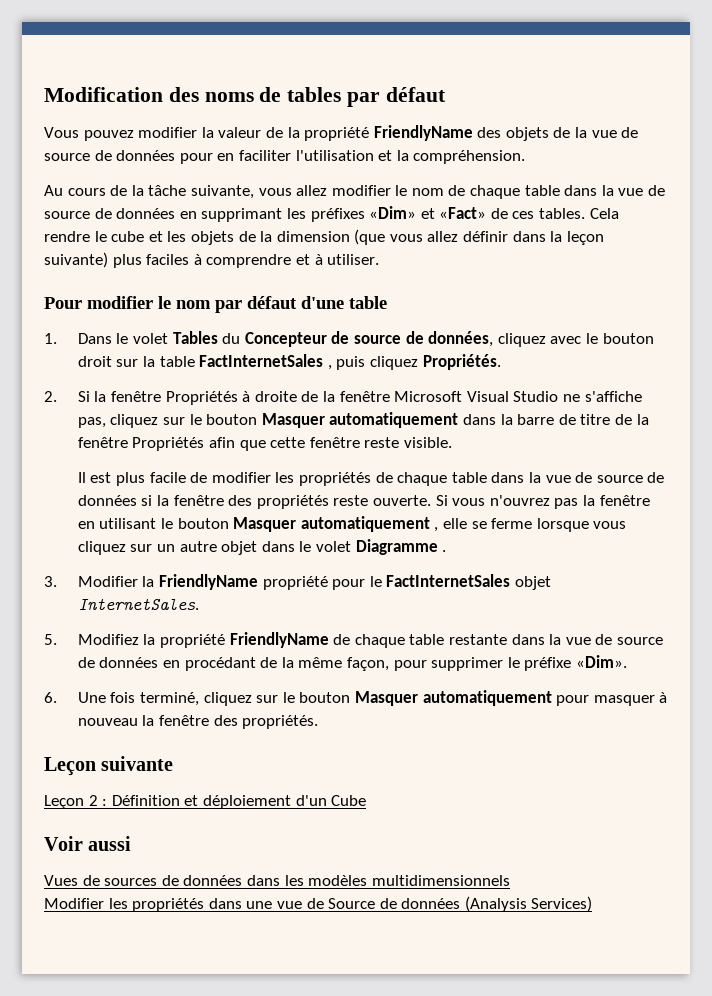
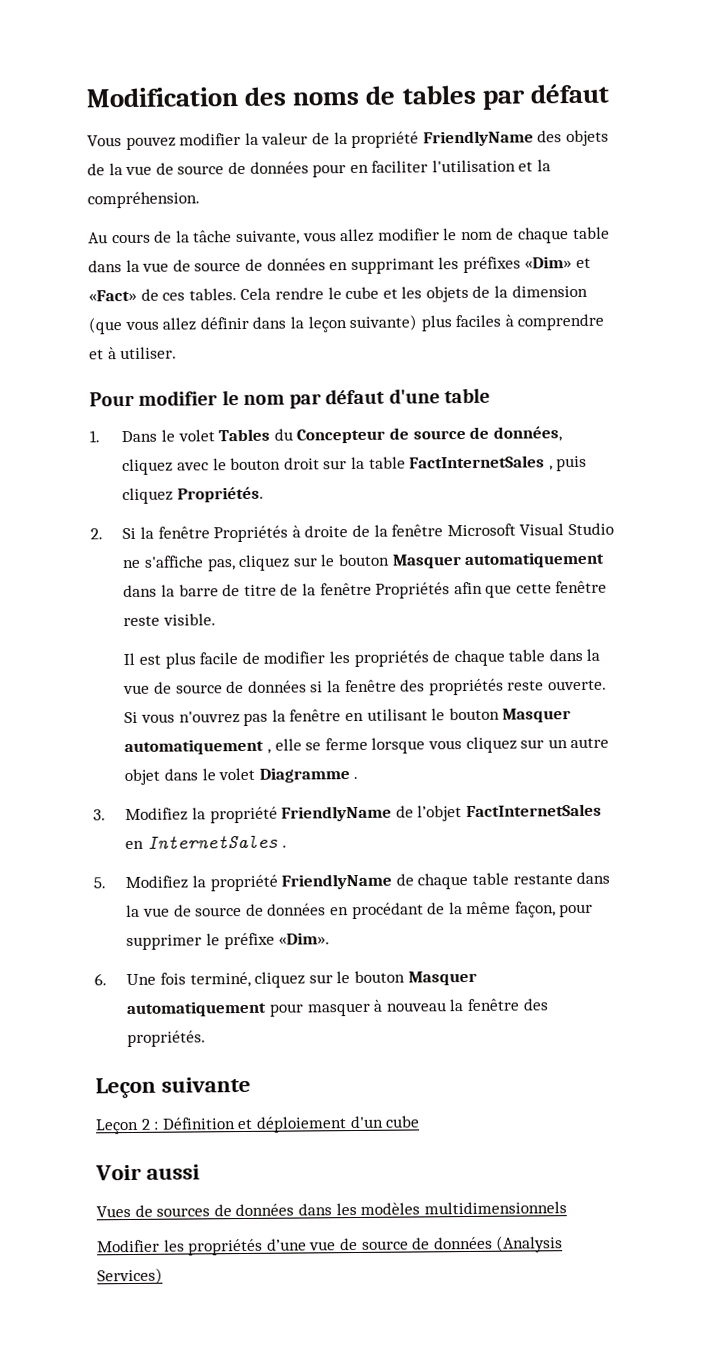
[77,574,551,590] [77,598,199,610] Modifier la FriendlyName propriété pour le FactInternetSales objet InternetSales. -> [125,803,602,824] [125,834,287,850] Modifiez la propriété FriendlyName de l’objet FactInternetSales en InternetSales .
[331,795,367,806] Cube -> [385,1115,421,1128] cube
[208,898,376,909] dans une vue de Source -> [266,1237,409,1251] d’une vue de source

